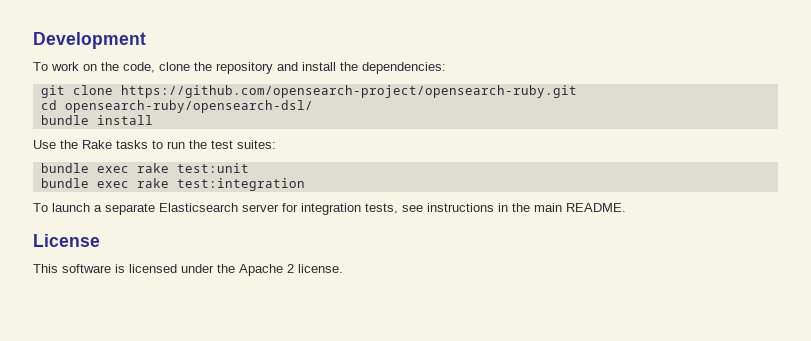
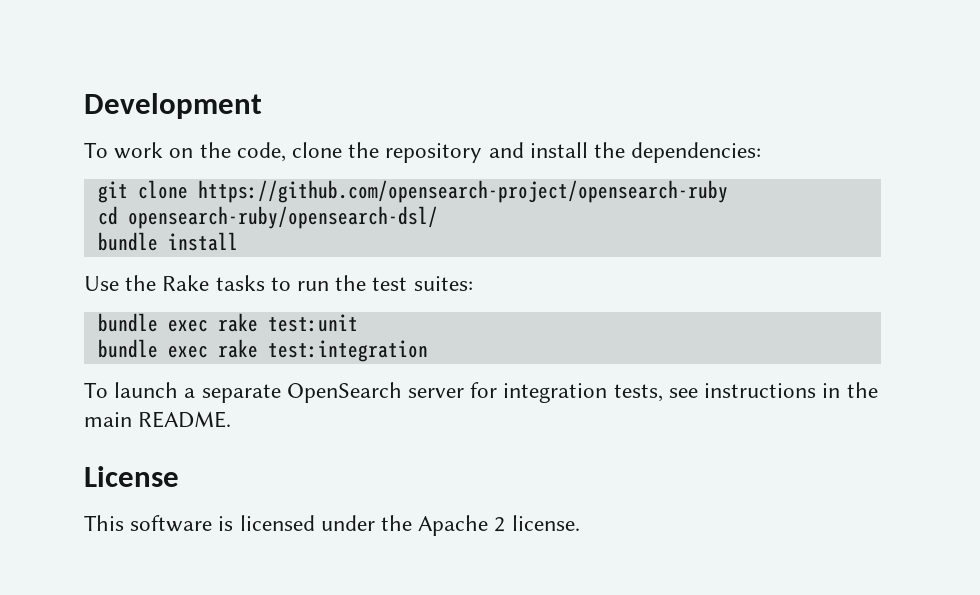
[120,85,577,98] https://github.com/opensearch-project/opensearch-ruby.git -> [197,180,728,203] https://github.com/opensearch-project/opensearch-ruby
[159,203,238,212] Elasticsearch -> [286,382,402,403] OpenSearch

